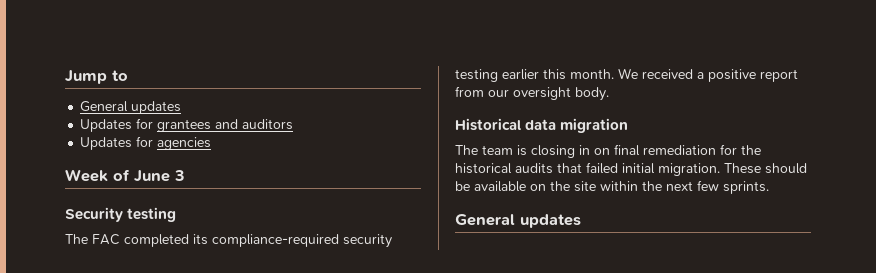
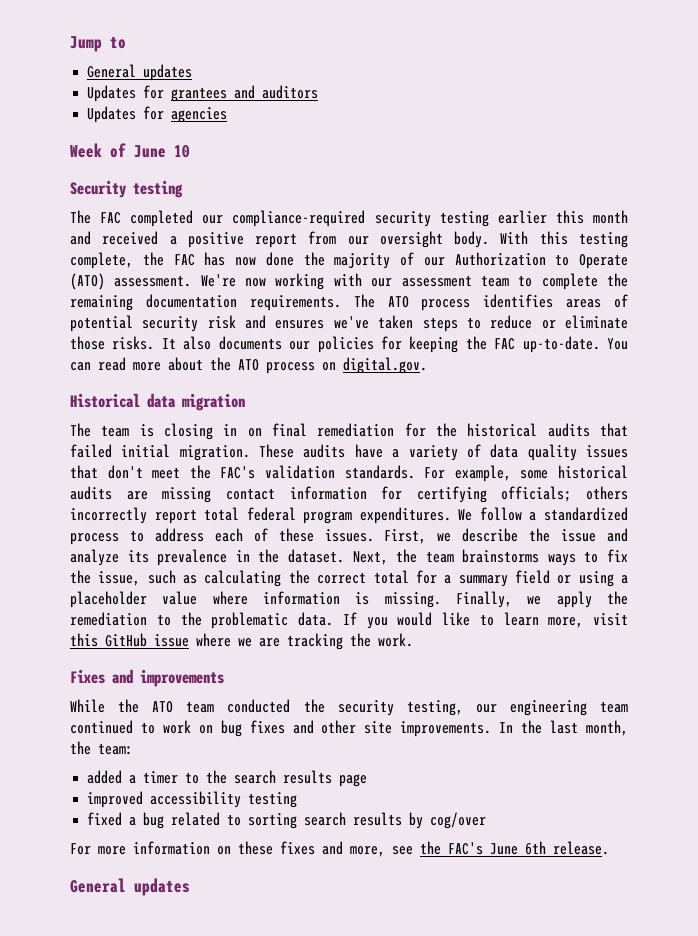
[174,170,185,181] 3 -> [174,145,190,158] 10
[193,234,208,245] its -> [202,215,224,224] our
[570,68,638,79] month. We -> [592,210,628,224] [70,231,91,245] month and
(609, 94) none -> [500,231,628,248] [70,252,628,269] [70,273,629,290] [70,294,628,311] [70,315,629,332] [70,336,629,353] [70,357,427,374] With this testing complete, the FAC has now done the majority of our Authorization to Operate (ATO) assessment. We're now working with our assessment team to complete the remaining documentation requirements. The ATO process identifies areas of potential security risk and ensures we've taken steps to reduce or eliminate those risks. It also documents our policies for keeping the FAC up-to-date. You can read more about the ATO process on digital.gov.
[765,163,807,174] [455,180,769,194] should be available on the site within the next few sprints. -> [303,444,629,461] [70,465,629,482] [70,486,628,503] [70,507,628,524] [70,528,628,545] [70,549,628,566] [70,570,628,587] [70,591,628,608] [70,612,628,629] [70,633,413,650] [70,669,224,687] [70,699,629,716] [70,720,628,737] [70,741,133,755] [87,770,368,787] [87,791,298,808] [87,812,487,829] [70,841,609,857] audits have a variety of data quality issues that don't meet the FAC's validation standards. For example, some historical audits are missing contact information for certifying officials; others incorrectly report total federal program expenditures. We follow a standardized process to address each of these issues. First, we describe the issue and analyze its prevalence in the dataset. Next, the team brainstorms ways to fix the issue, such as calculating the correct total for a summary field or using a placeholder value where information is missing. Finally, we apply the remediation to the problematic data. If you would like to learn more, visit this GitHub issue where we are tracking the work. // Fixes and improvements // While the ATO team conducted the security testing, our engineering team continued to work on bug fixes and other site improvements. In the last month, the team: // added a timer to the search results page // improved accessibility testing // fixed a bug related to sorting search results by cog/over // For more information on these fixes and more, see the FAC's June 6th release.

